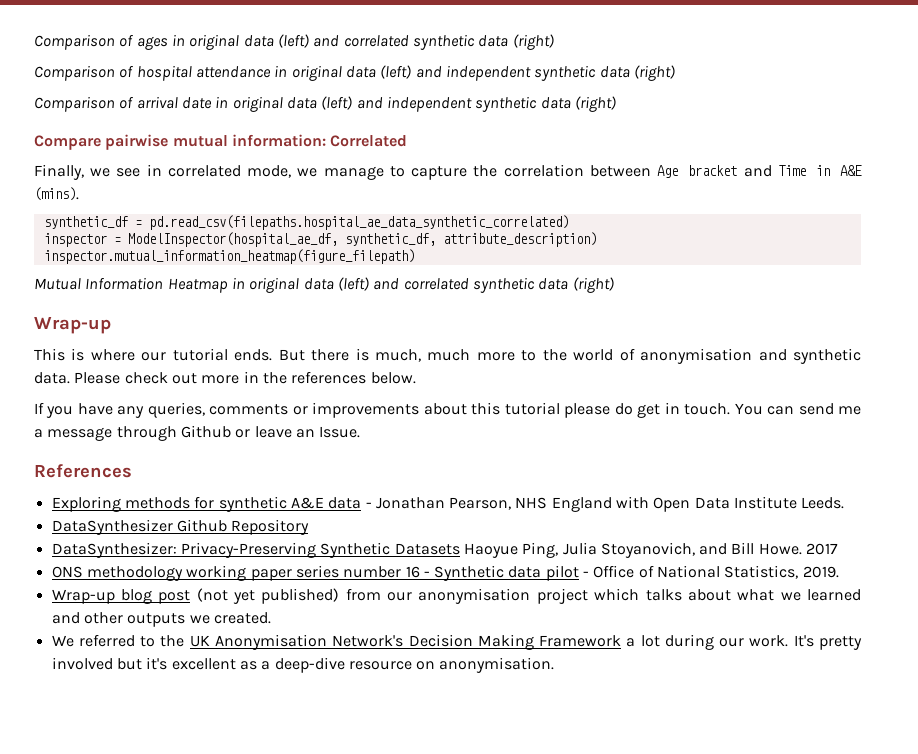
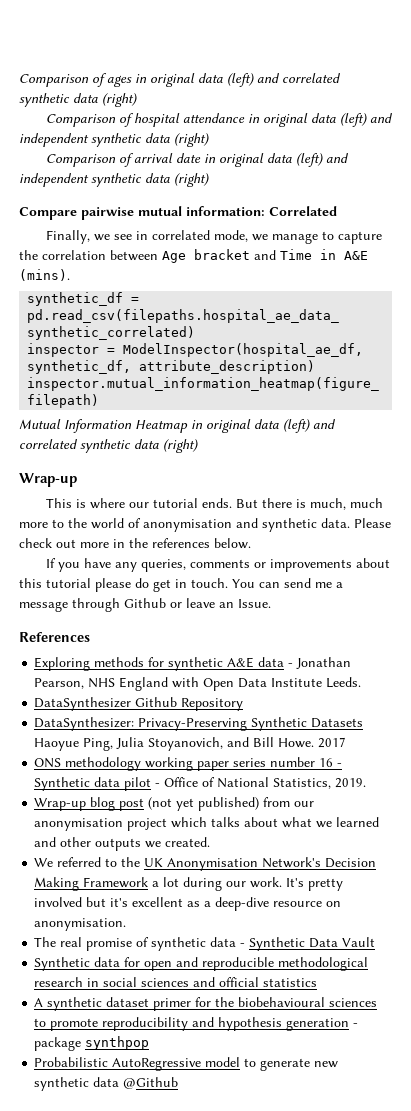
(555, 665) none -> [34,937,376,951] [34,957,369,971] [34,977,318,987] [34,997,378,1011] [34,1017,359,1031] [34,1036,150,1051] [34,1057,339,1071] [34,1077,179,1091] // The real promise of synthetic data - Synthetic Data Vault // Synthetic data for open and reproducible methodological research in social sciences and official statistics // A synthetic dataset primer for the biobehavioural sciences to promote reproducibility and hypothesis generation - package synthpop // Probabilistic AutoRegressive model to generate new synthetic data @Github

